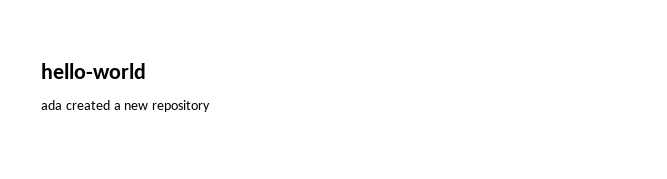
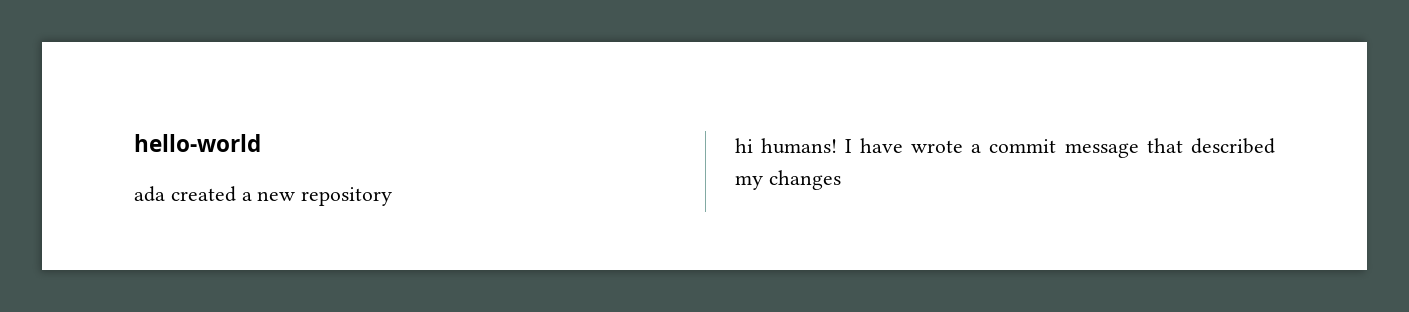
(211, 106) none -> [735,138,1275,158] [735,170,841,190] // hi humans! I have wrote a commit message that described my changes

